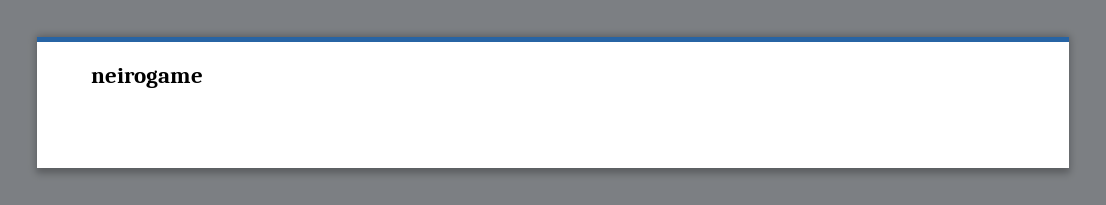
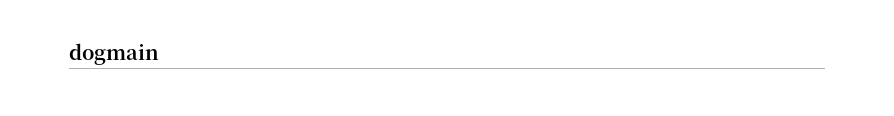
[91,68,203,88] neirogame -> [69,43,159,65] dogmain

